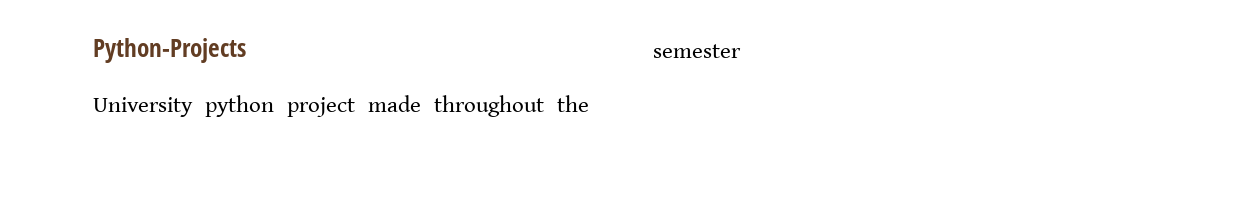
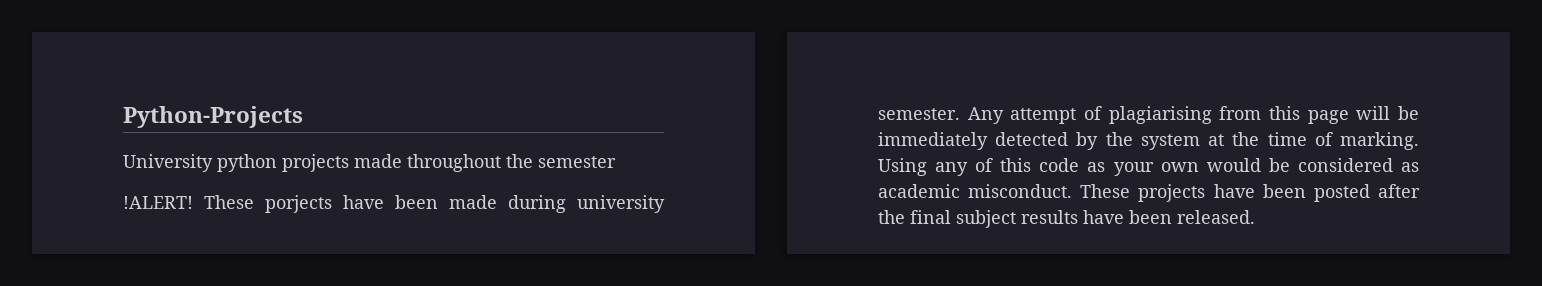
[287,97,355,117] project -> [282,154,349,172] projects
(741, 51) none -> [123,195,665,213] [878,106,1419,124] [878,132,1419,150] [878,158,1419,176] [878,184,1420,202] [878,210,1255,228] // !ALERT! These porjects have been made during university semester. Any attempt of plagiarising from this page will be immediately detected by the system at the time of marking. Using any of this code as your own would be considered as academic misconduct. These projects have been posted after the final subject results have been released.

